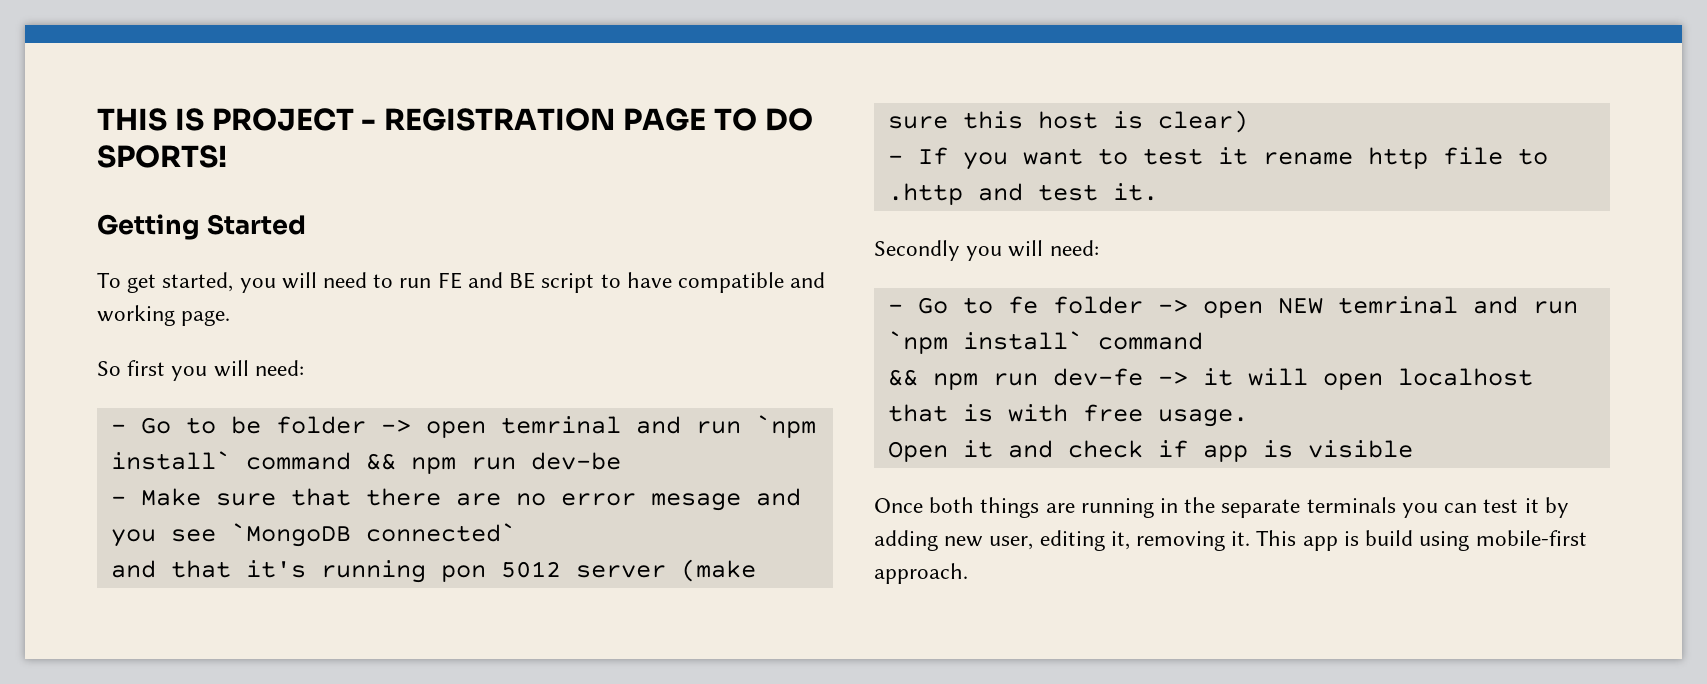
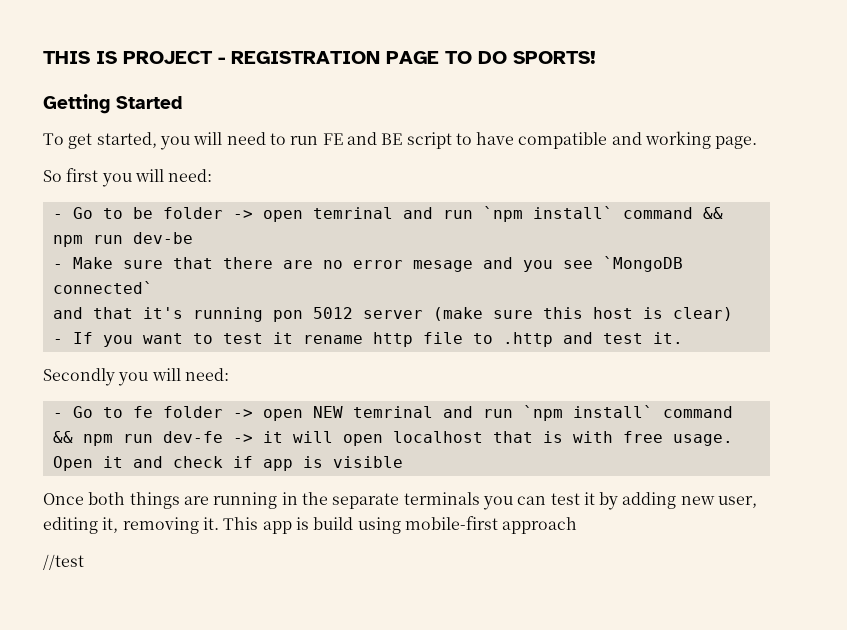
[874,563,968,584] approach. -> [502,517,578,534] [43,554,84,570] approach // //test

